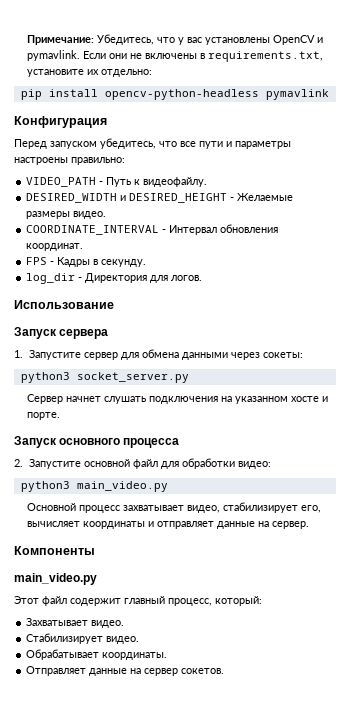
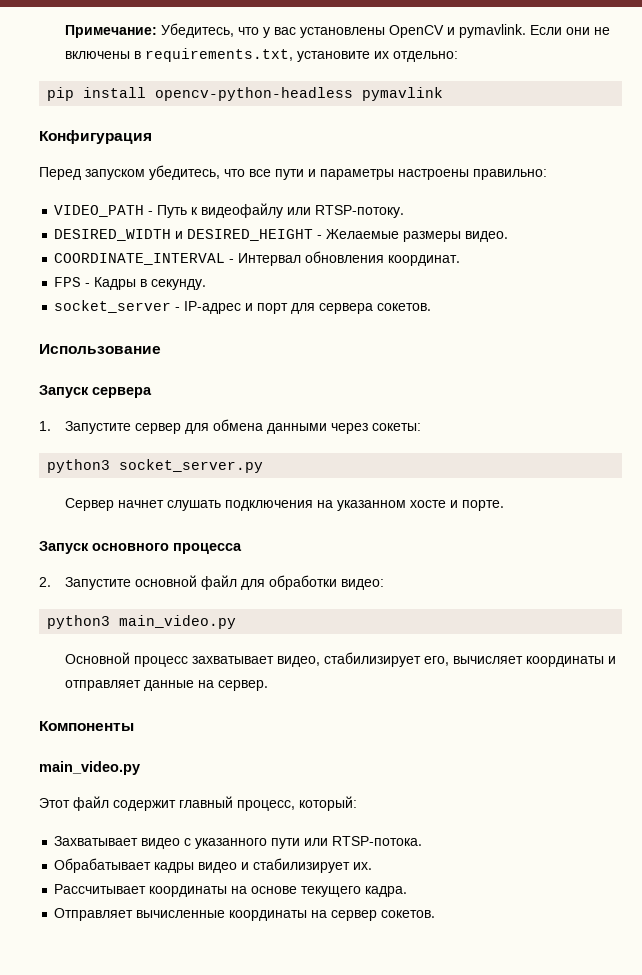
[143,177,208,187] видеофайлу. -> [201,203,405,218] видеофайлу или RTSP-потоку.
[26,273,203,284] log_dir - Директория для логов. -> [54,300,432,314] socket_server - IP-адрес и порт для сервера сокетов.
[91,620,125,628] [26,633,140,644] [26,649,168,660] видео. // Стабилизирует видео. // Обрабатывает координаты. -> [141,836,423,849] [54,858,373,873] [54,884,408,897] видео с указанного пути или RTSP-потока. // Обрабатывает кадры видео и стабилизирует их. // Рассчитывает координаты на основе текущего кадра.
[89,668,128,676] данные -> [136,910,308,921] вычисленные координаты

